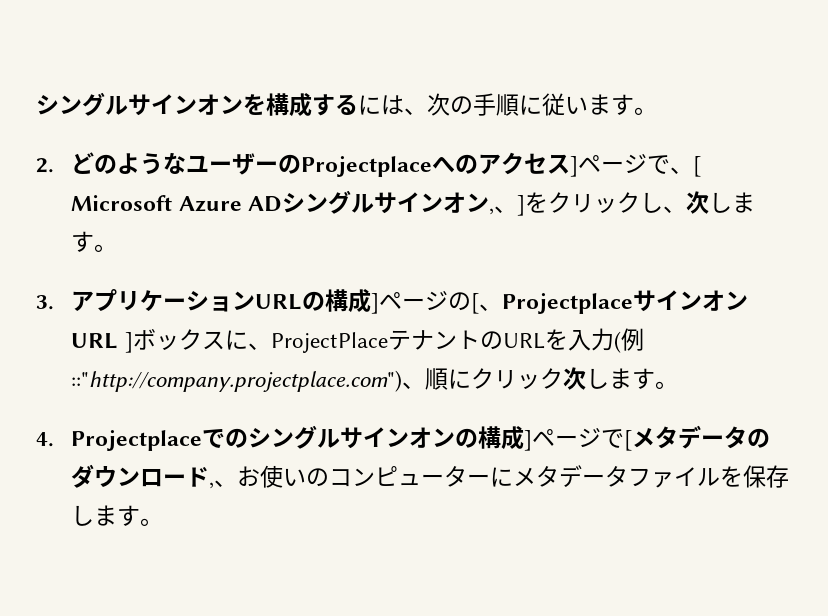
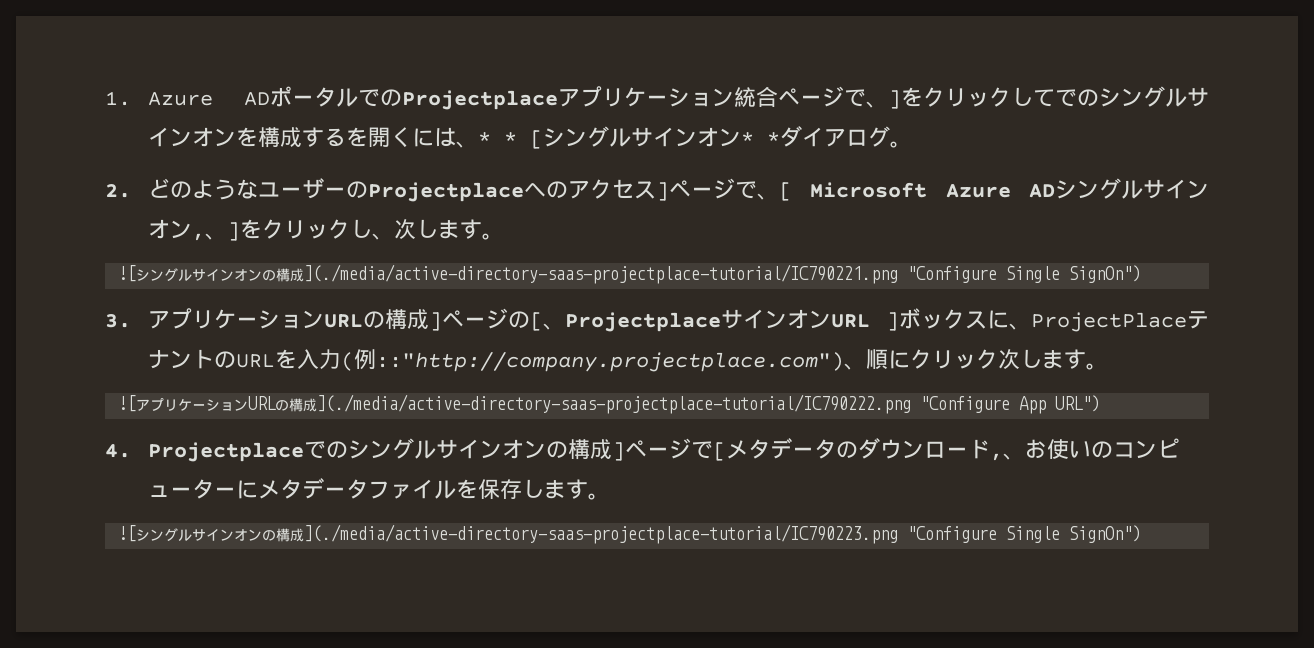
(36, 105) none -> [105,86,1099,110] 1. Azure ADポータルでのProjectplaceアプリケーション統合ページで、]をクリックしてでの
[358,93,634,116] には、次の手順に従います -> [346,126,891,149] を開くには、* * [シングルサインオン* *ダイアログ
(118, 248) none -> [118,264,1142,284] // ![シングルサインオンの構成](./media/active-directory-saas-projectplace-tutorial/IC790221.png "Configure Single SignOn")
(679, 385) none -> [118,394,1101,414] // ![アプリケーションURLの構成](./media/active-directory-saas-projectplace-tutorial/IC790222.png "Configure App URL")
(164, 522) none -> [118,524,1142,544] // ![シングルサインオンの構成](./media/active-directory-saas-projectplace-tutorial/IC790223.png "Configure Single SignOn")

